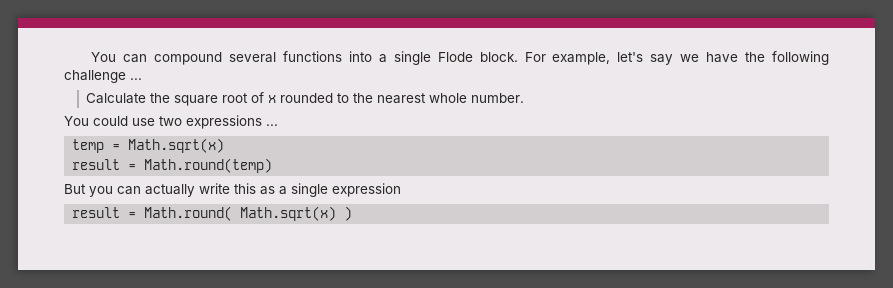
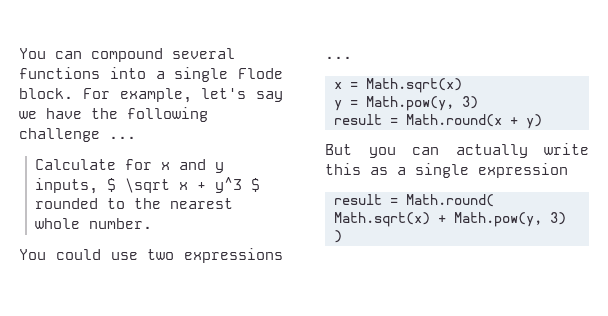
[150,92,277,106] the square root of x -> [125,159,225,173] [35,177,261,194] for x and y inputs, $ \sqrt x + y^3 $
[72,139,105,153] temp -> [333,82,342,89] x
[72,158,273,173] // result = Math.round(temp) -> [333,96,478,111] [333,114,542,129] // y = Math.pow(y, 3) // result = Math.round(x + y)
(337, 213) none -> [437,212,566,227] + Math.pow(y, 3)

